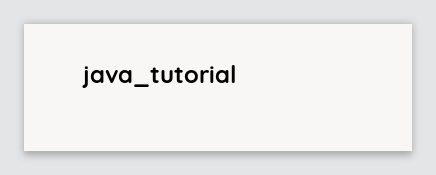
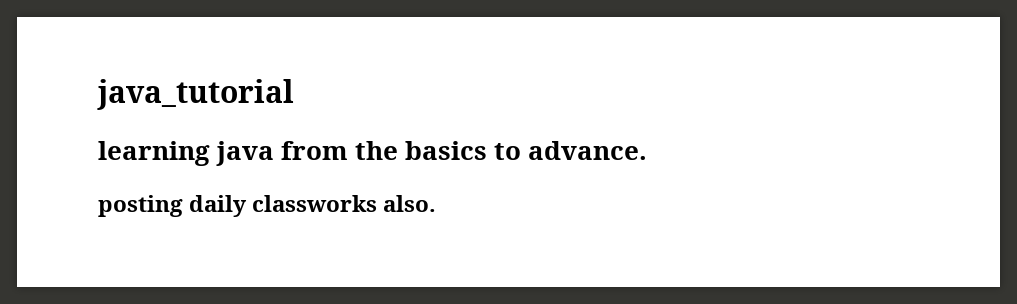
(236, 76) none -> [98,141,648,166] [98,195,437,217] // learning java from the basics to advance. // posting daily classworks also.

